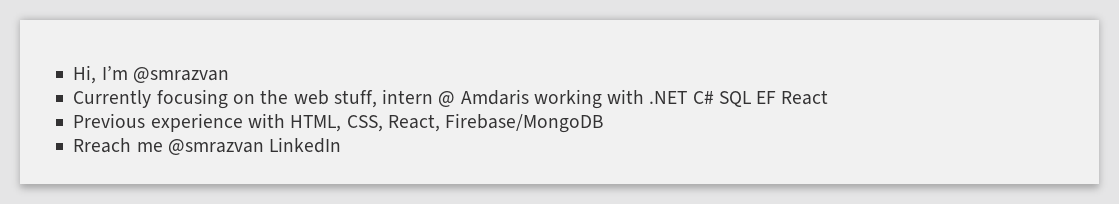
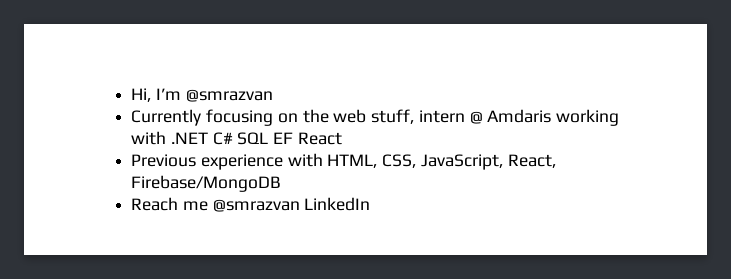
(383, 123) none -> [420,154,503,170] JavaScript,
[73,138,132,153] Rreach -> [131,197,179,211] Reach

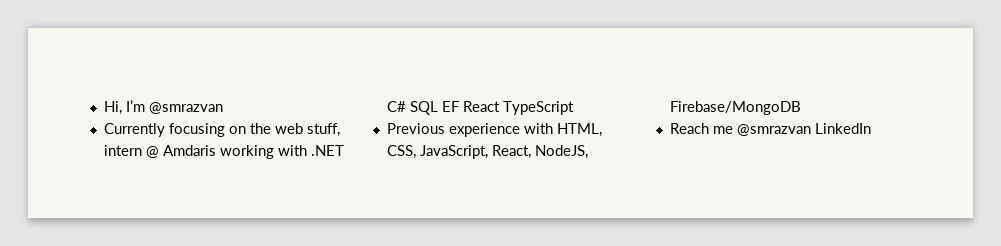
(342, 138) none -> [502,101,574,115] TypeScript
(556, 161) none -> [534,145,588,159] NodeJS,

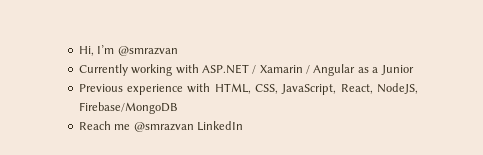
[168,123,340,137] [103,145,344,159] [386,101,574,115] focusing on the web stuff, intern @ Amdaris working with .NET C# SQL EF React TypeScript -> [131,64,414,76] working with ASP.NET / Xamarin / Angular as a Junior

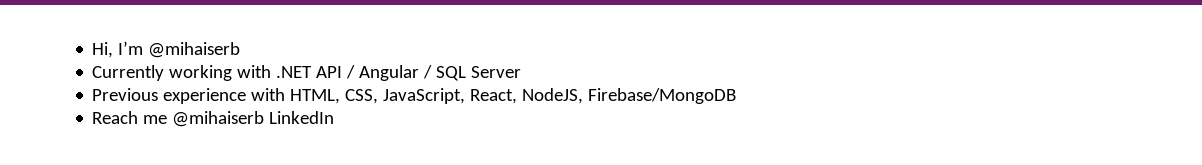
[117,46,178,56] @smrazvan -> [148,42,241,58] @mihaiserb
[201,64,414,76] ASP.NET / Xamarin / Angular as a Junior -> [276,65,522,81] .NET API / Angular / SQL Server
[133,122,194,132] @smrazvan -> [172,111,265,127] @mihaiserb

